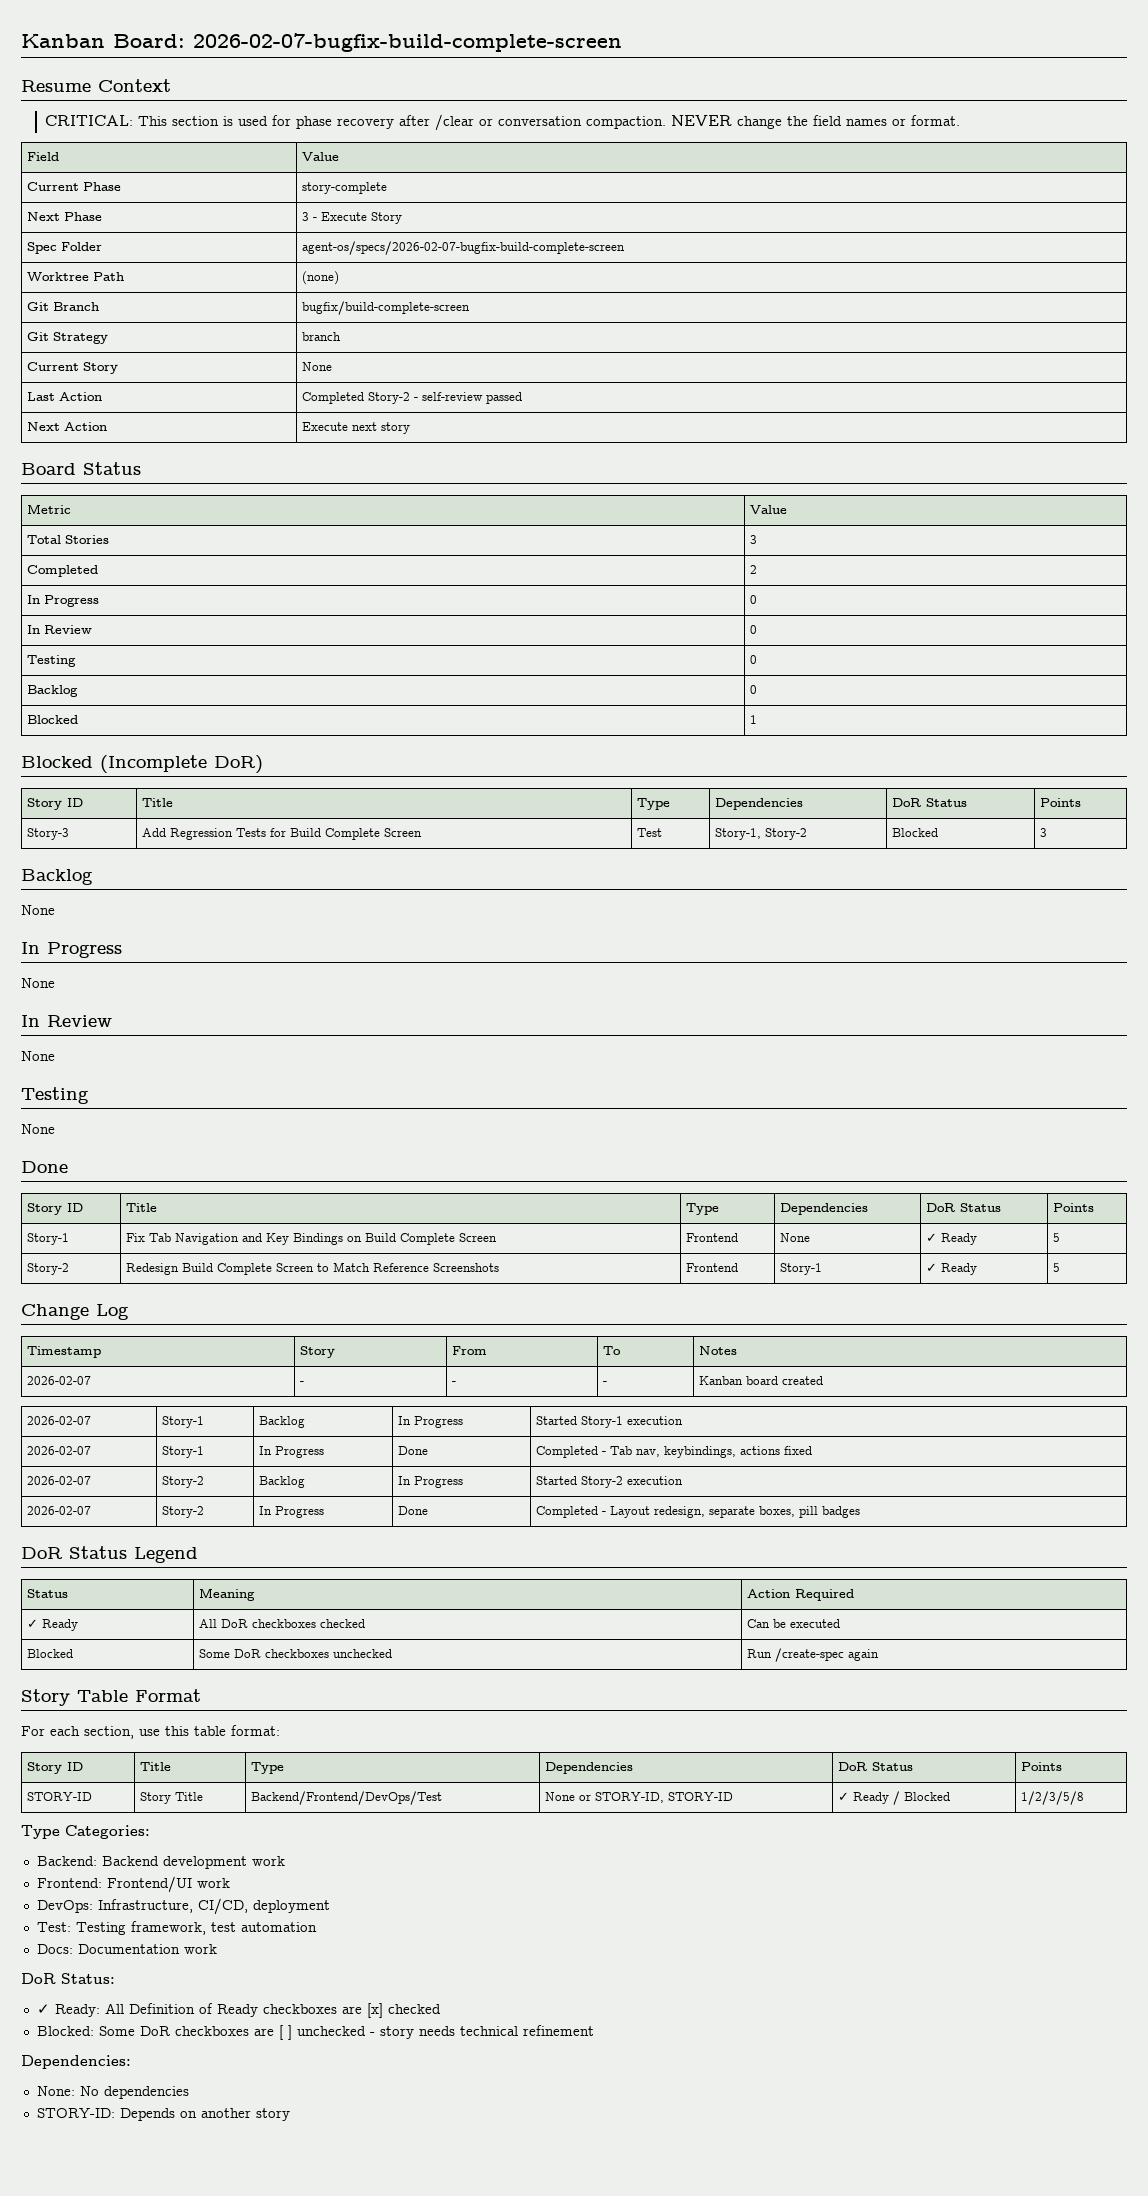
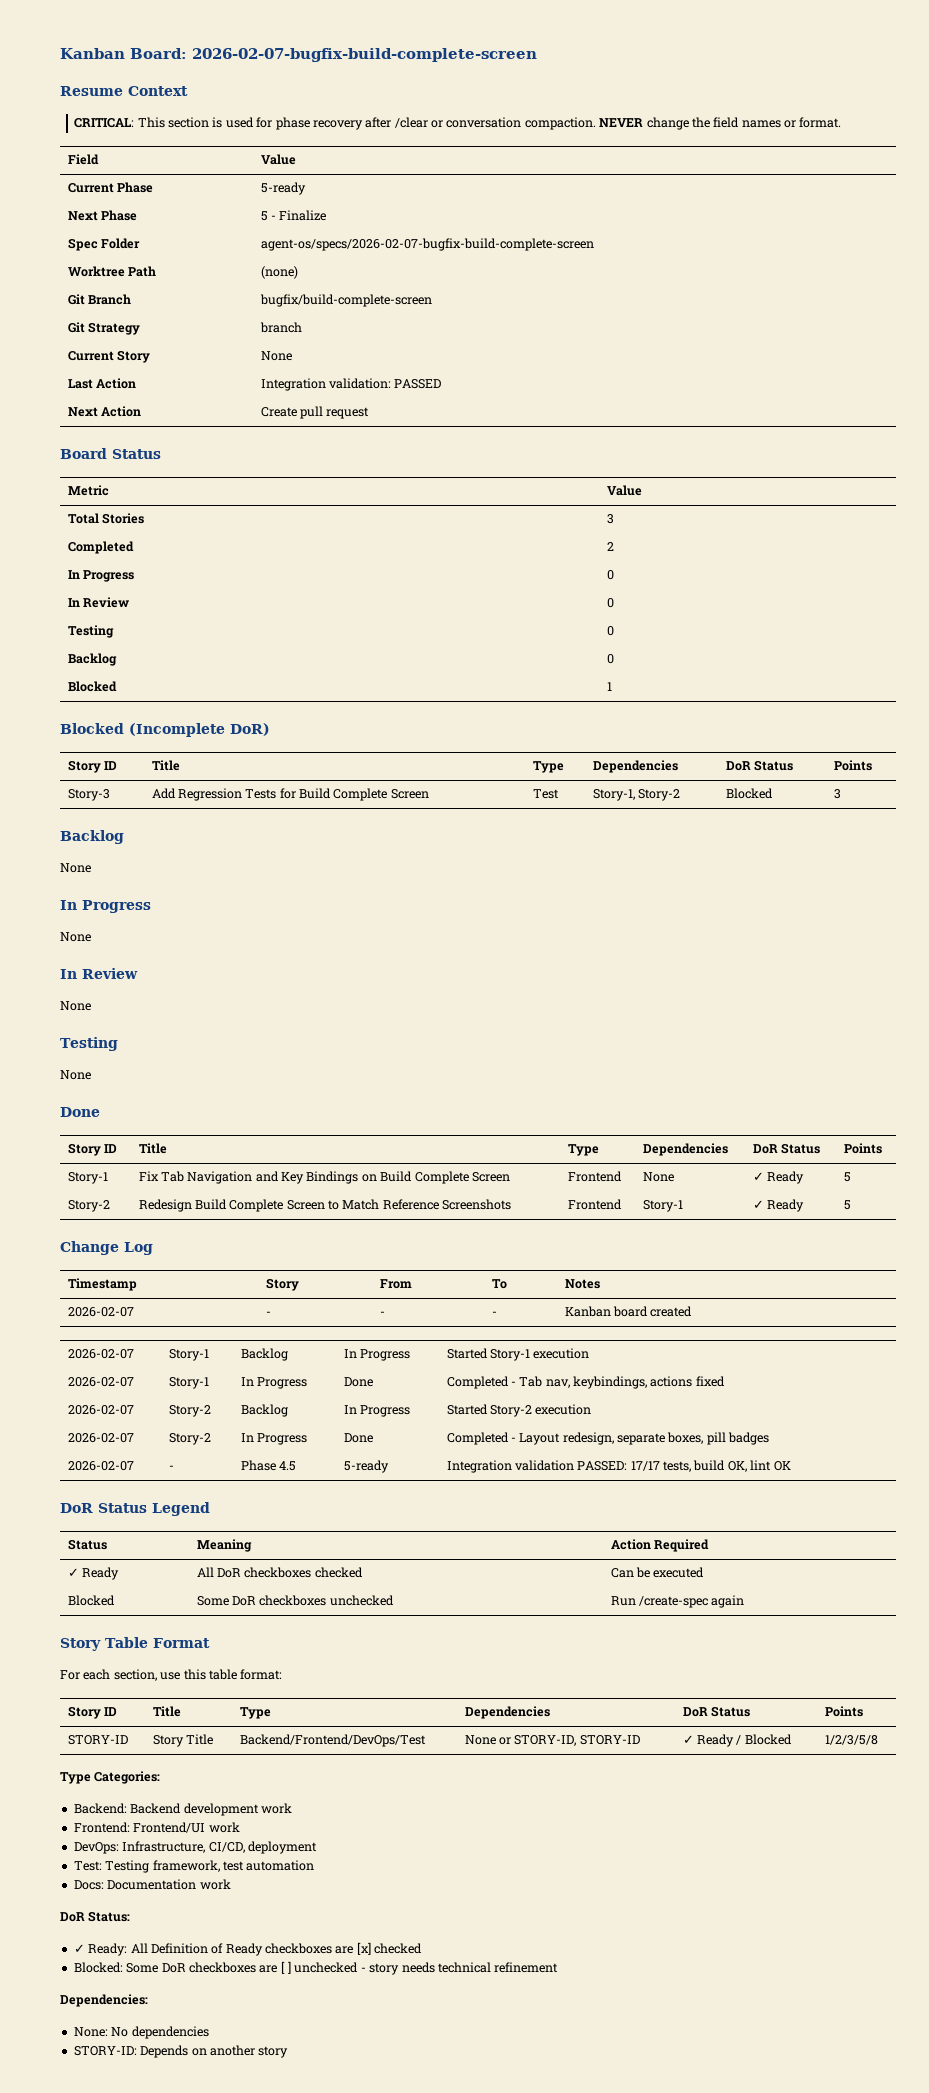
[302,182,388,194] story-complete -> [260,182,306,195] 5-ready
[302,212,403,224] 3 - Execute Story -> [260,210,327,221] 5 - Finalize
[302,392,523,404] Completed Story-2 - self-review passed -> [260,378,442,391] Integration validation: PASSED
[302,422,411,434] Execute next story -> [260,406,370,419] Create pull request
(861, 1512) none -> [67,1461,134,1471] [168,1465,174,1470] [240,1460,296,1471] [343,1460,389,1473] [446,1460,791,1473] // 2026-02-07 | - | Phase 4.5 | 5-ready | Integration validation PASSED: 17/17 tests, build OK, lint OK

